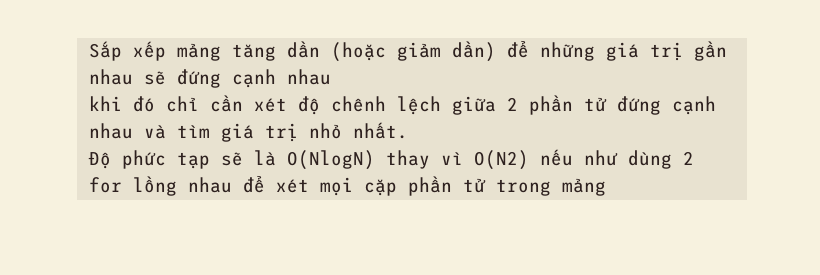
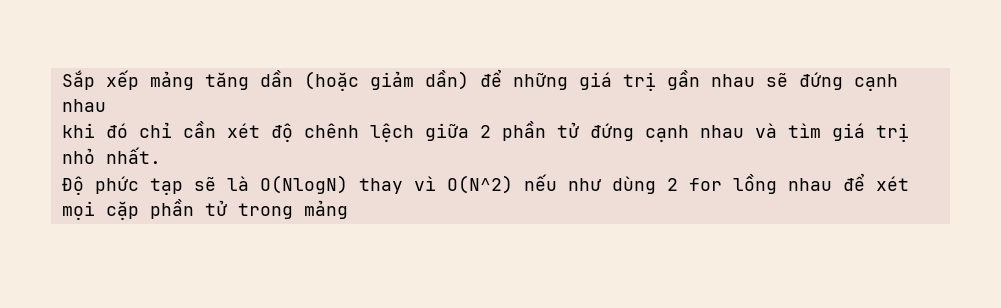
[474,150,529,170] O(N2) -> [447,175,514,194] O(N^2)

